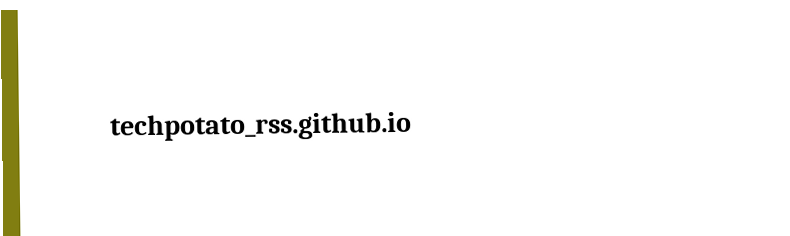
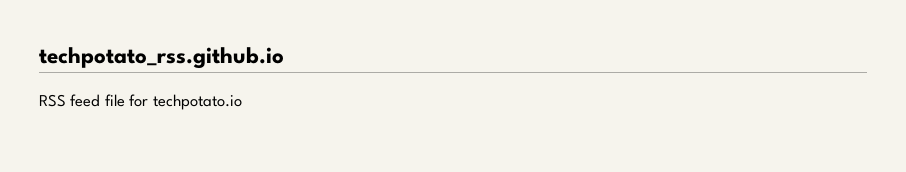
(412, 126) none -> [39,94,242,110] // RSS feed file for techpotato.io

